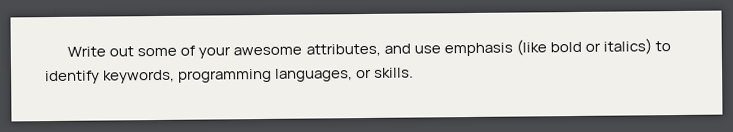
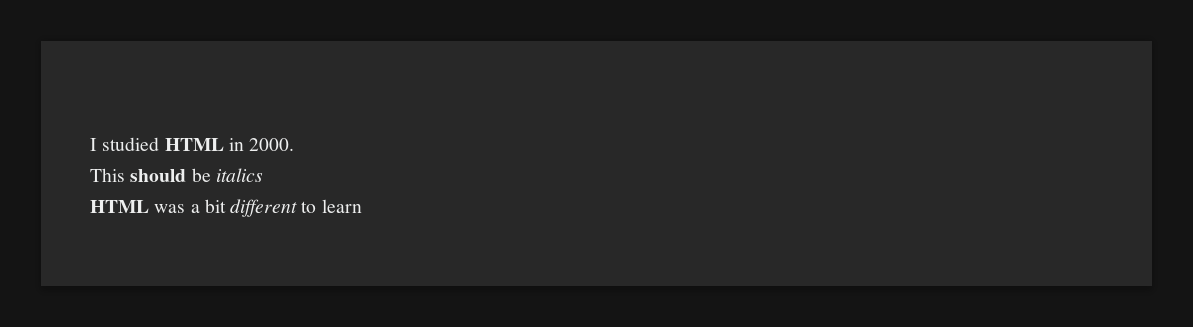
[67,38,671,59] [45,67,415,85] Write out some of your awesome attributes, and use emphasis (like bold or italics) to identify keywords, programming languages, or skills. -> [90,137,295,151] [90,168,263,182] [90,199,362,217] I studied HTML in 2000. // This should be italics // HTML was a bit different to learn

